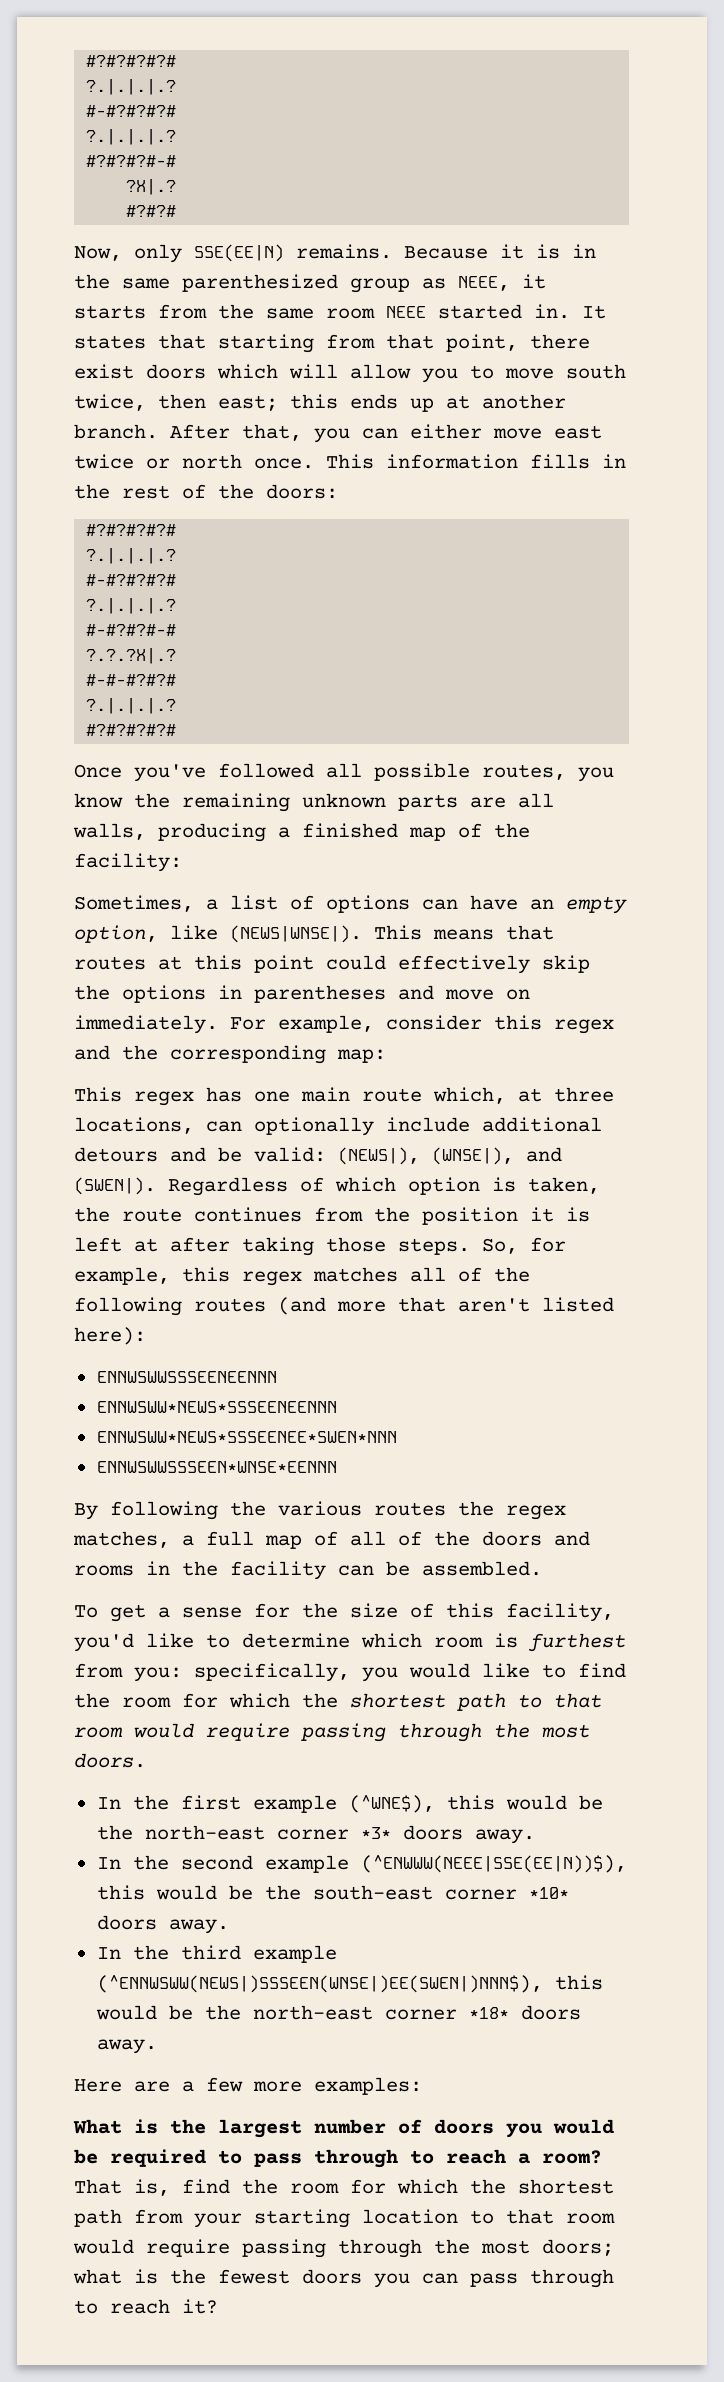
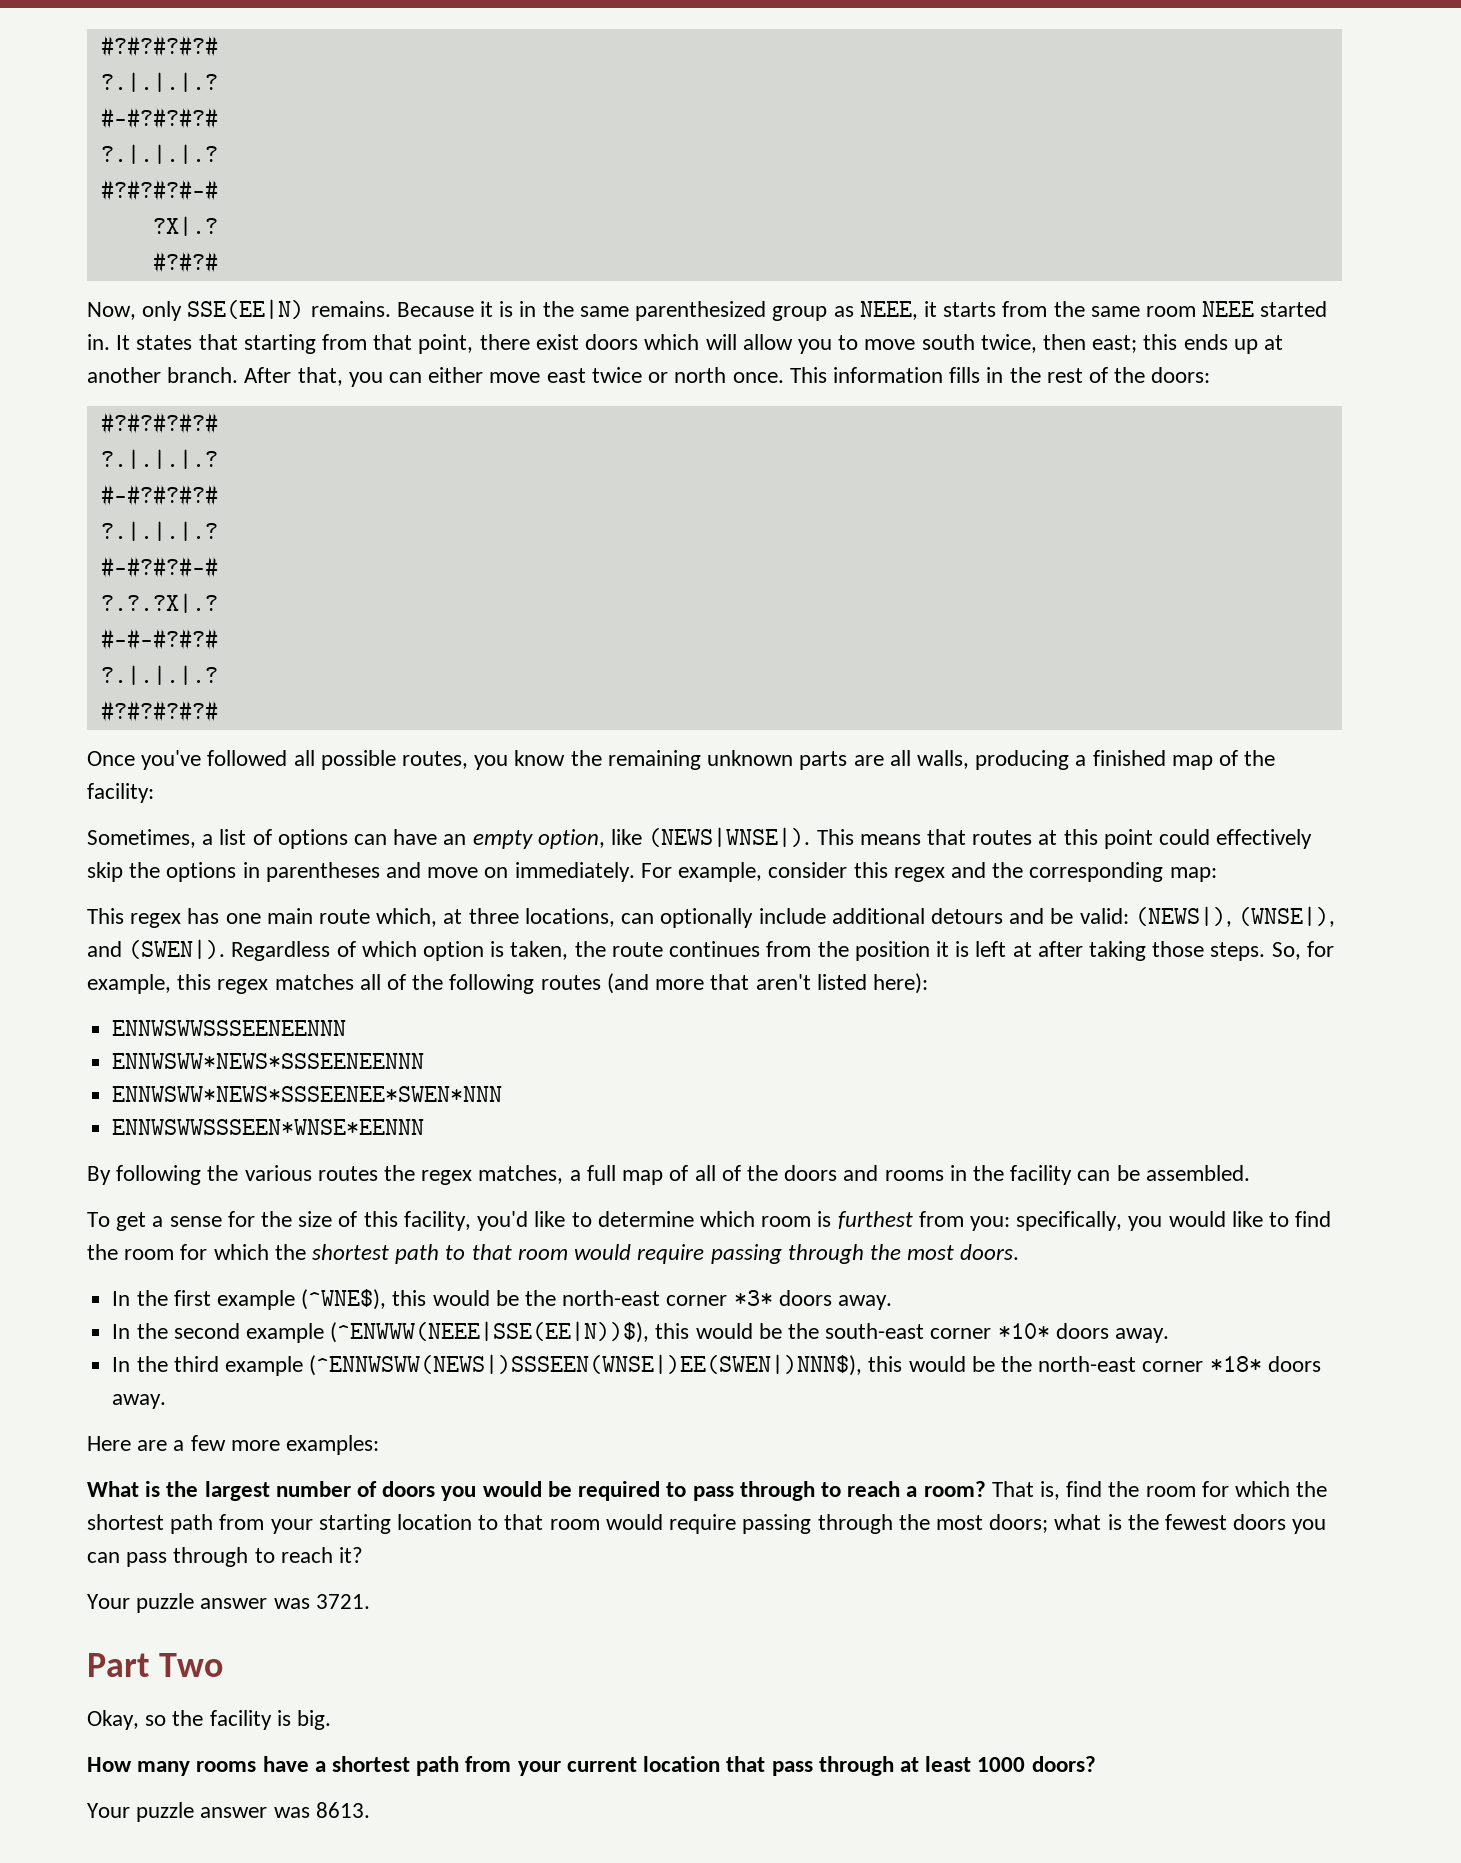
(218, 2306) none -> [87,1593,370,1613] [87,1653,223,1677] [87,1710,332,1730] [87,1756,1096,1776] [87,1802,370,1822] // Your puzzle answer was 3721. // Part Two // Okay, so the facility is big. // How many rooms have a shortest path from your current location that pass through at least 1000 doors? // Your puzzle answer was 8613.

